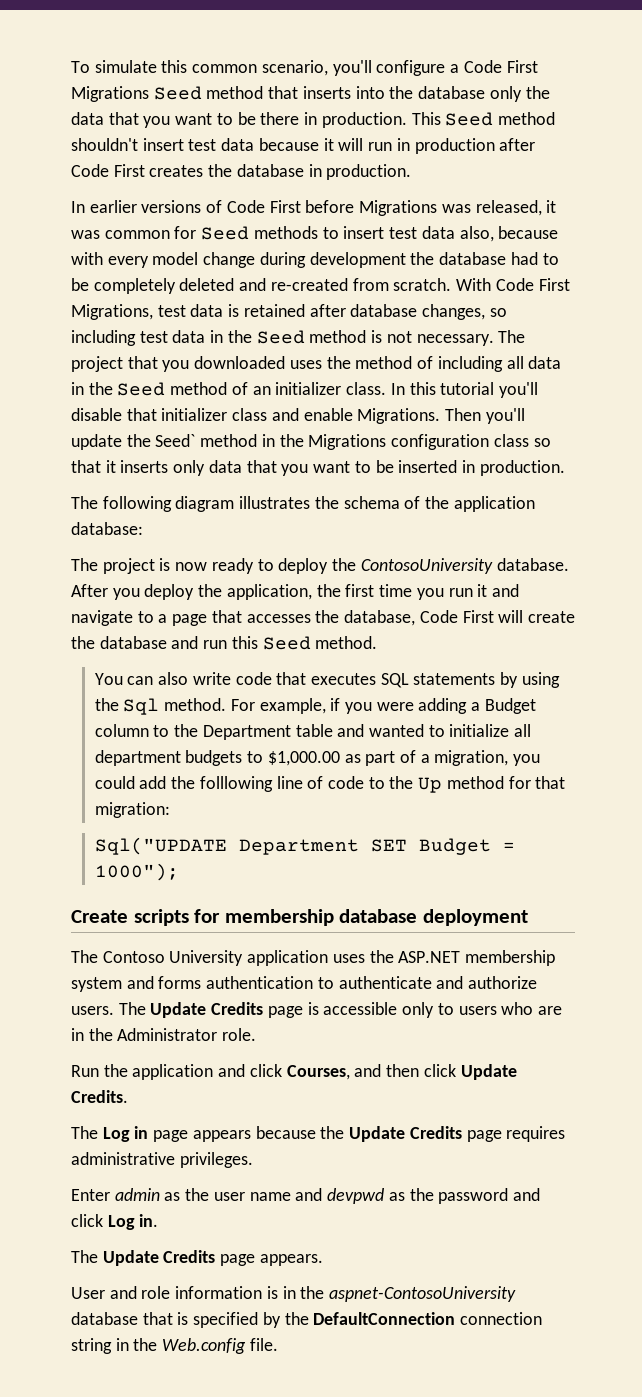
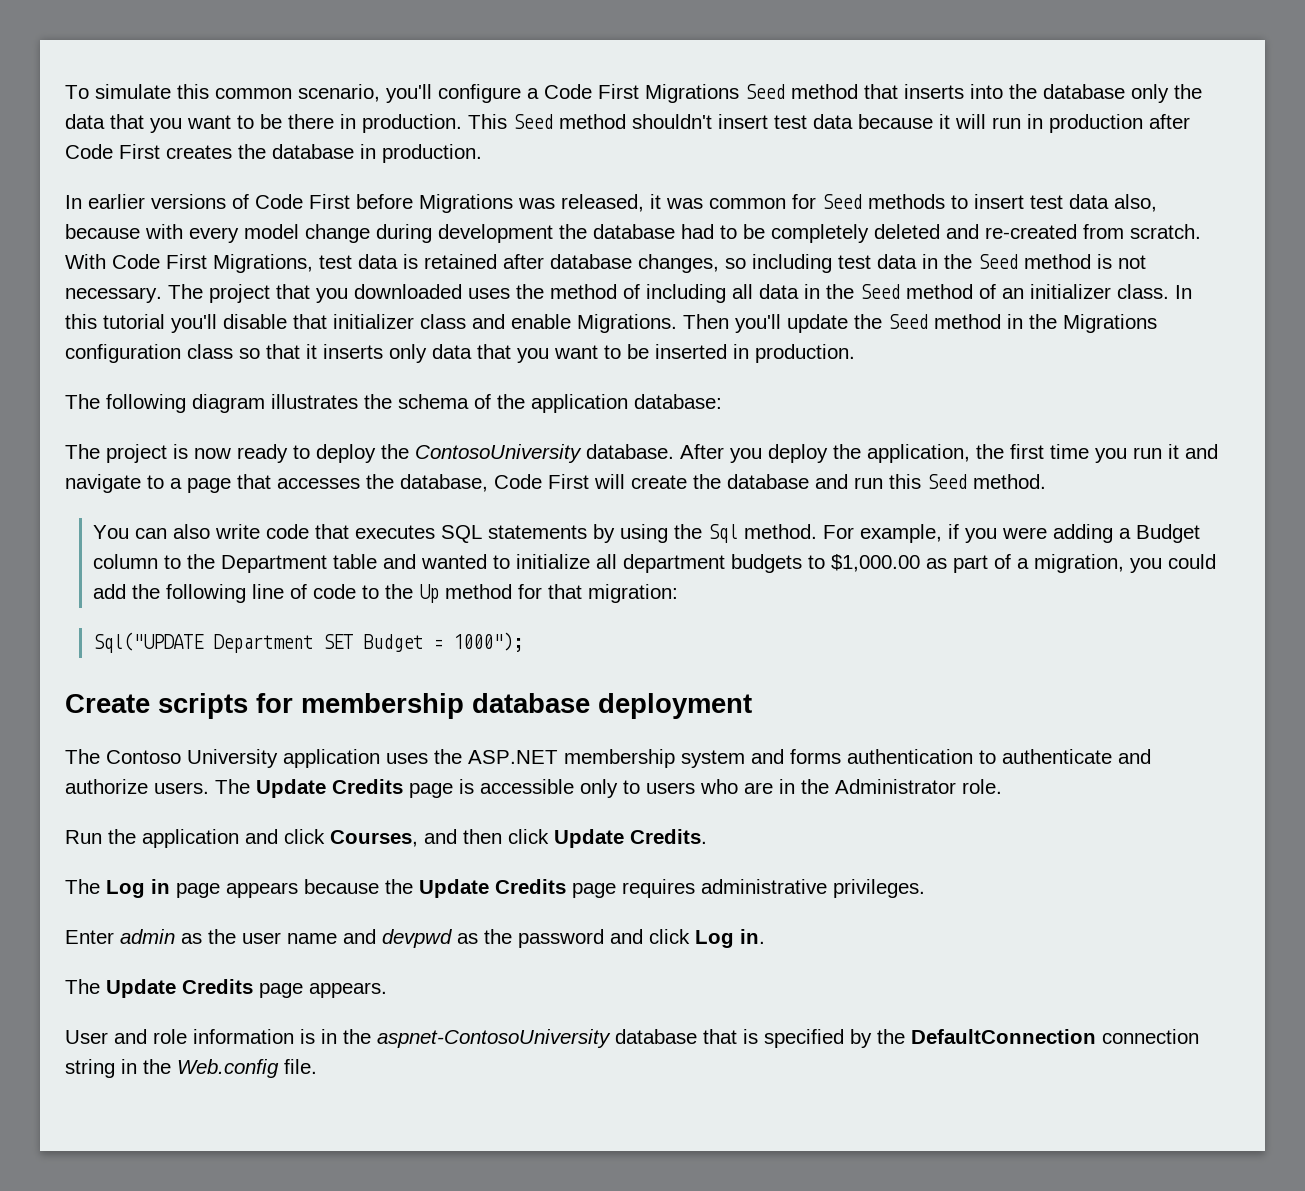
[155,434,196,447] Seed` -> [888,314,928,329] Seed
[199,776,273,792] folllowing -> [165,584,246,603] following

